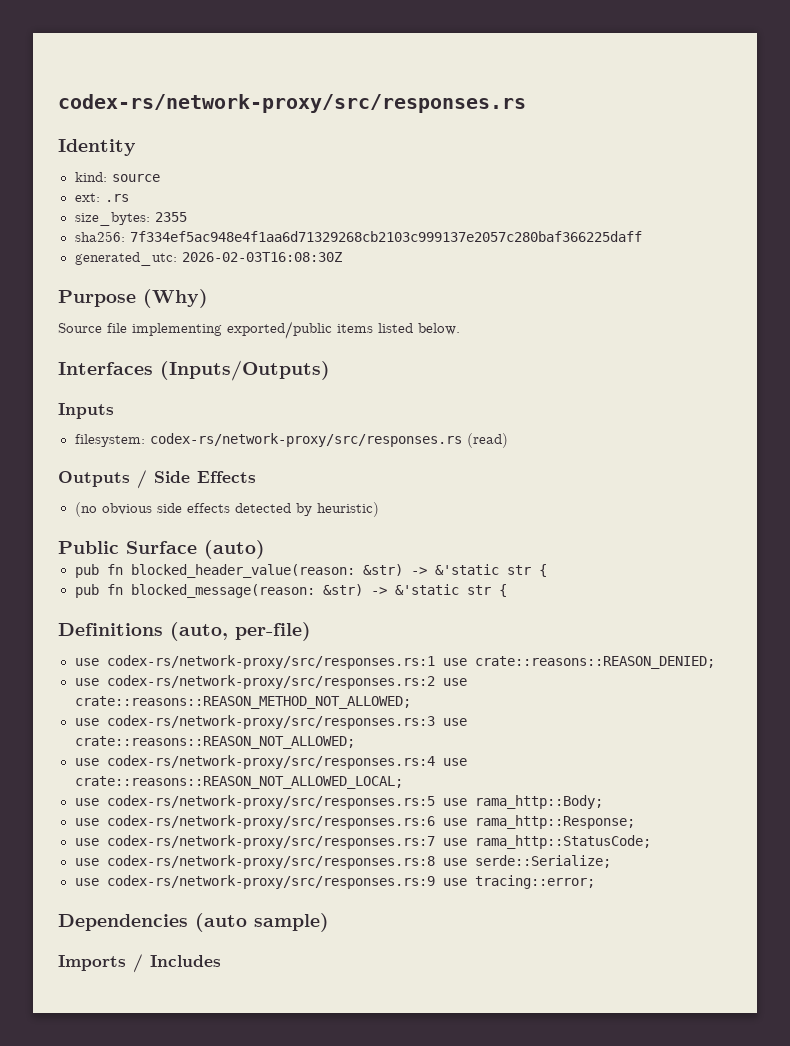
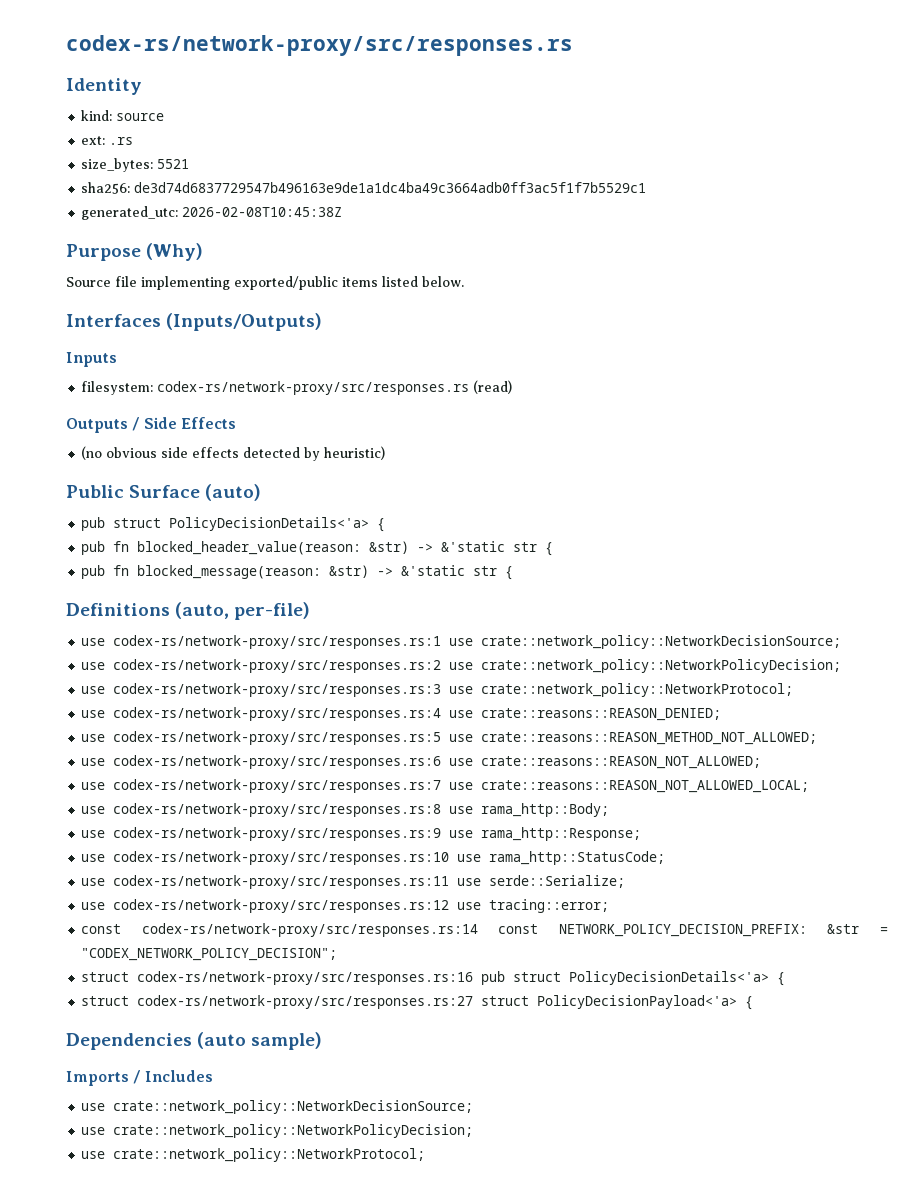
[154,212,187,222] 2355 -> [157,159,190,169] 5521
[129,231,642,242] 7f334ef5ac948e4f1aa6d71329268cb2103c999137e2057c280baf366225daff -> [134,182,647,193] de3d74d6837729547b496163e9de1a1dc4ba49c3664adb0ff3ac5f1f7b5529c1
[181,252,342,262] 2026-02-03T16:08:30Z -> [182,207,343,217] 2026-02-08T10:45:38Z
(265, 549) none -> [81,517,386,532] // pub struct PolicyDecisionDetails<'a> {
[474,656,715,669] crate::reasons::REASON_DENIED; -> [481,635,842,649] crate::network_policy::NetworkDecisionSource;
[74,696,411,709] crate::reasons::REASON_METHOD_NOT_ALLOWED; -> [481,659,842,673] crate::network_policy::NetworkPolicyDecision;
[74,736,355,749] crate::reasons::REASON_NOT_ALLOWED; -> [481,683,794,697] crate::network_policy::NetworkProtocol;
[74,776,403,789] crate::reasons::REASON_NOT_ALLOWED_LOCAL; -> [481,708,722,721] crate::reasons::REASON_DENIED;
[474,795,603,809] rama_http::Body; -> [481,732,818,745] crate::reasons::REASON_METHOD_NOT_ALLOWED;
[474,815,635,829] rama_http::Response; -> [481,756,762,769] crate::reasons::REASON_NOT_ALLOWED;
[474,835,651,849] rama_http::StatusCode; -> [481,780,810,793] crate::reasons::REASON_NOT_ALLOWED_LOCAL;
[474,855,611,868] serde::Serialize; -> [481,803,610,817] rama_http::Body;
[474,875,595,889] tracing::error; -> [481,827,642,841] [81,851,666,865] [81,875,626,889] [81,899,610,913] [81,923,888,937] [81,948,338,961] [81,971,786,986] [81,995,754,1010] rama_http::Response; // use codex-rs/network-proxy/src/responses.rs:10 use rama_http::StatusCode; // use codex-rs/network-proxy/src/responses.rs:11 use serde::Serialize; // use codex-rs/network-proxy/src/responses.rs:12 use tracing::error; // const codex-rs/network-proxy/src/responses.rs:14 const NETWORK_POLICY_DECISION_PREFIX: &str = "CODEX_NETWORK_POLICY_DECISION"; // struct codex-rs/network-proxy/src/responses.rs:16 pub struct PolicyDecisionDetails<'a> { // struct codex-rs/network-proxy/src/responses.rs:27 struct PolicyDecisionPayload<'a> {
(221, 961) none -> [81,1100,474,1114] [81,1124,474,1138] [81,1148,426,1162] // use crate::network_policy::NetworkDecisionSource; // use crate::network_policy::NetworkPolicyDecision; // use crate::network_policy::NetworkProtocol;

